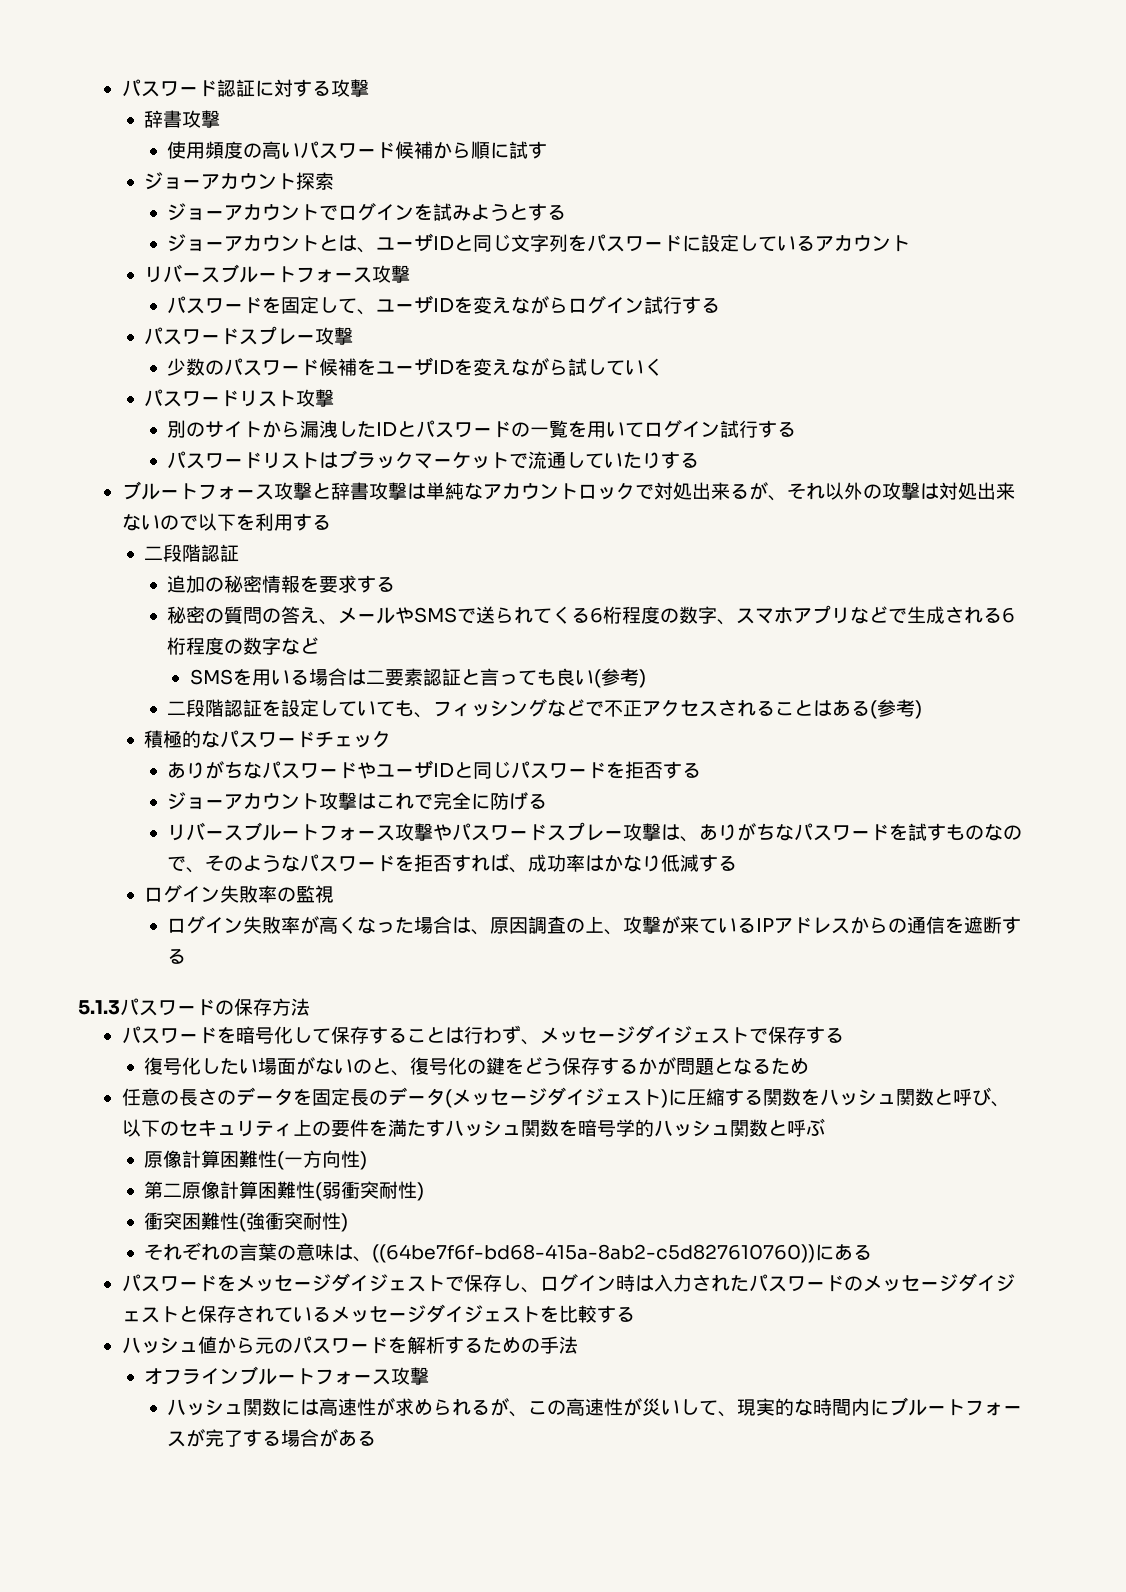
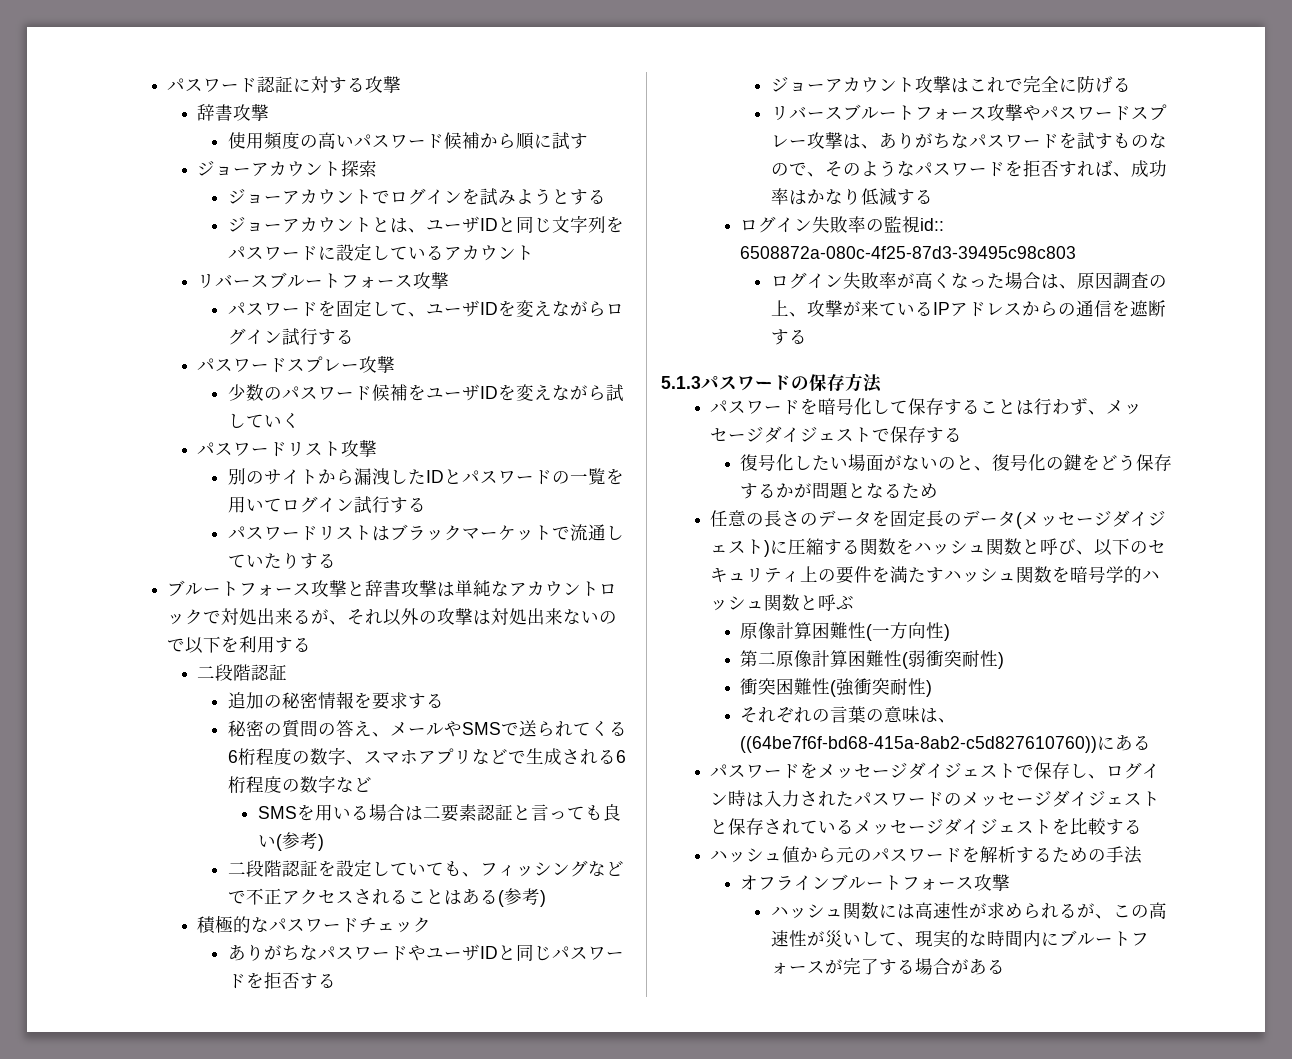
(335, 894) none -> [920,218,945,231] [740,246,1077,259] id:: 6508872a-080c-4f25-87d3-39495c98c803

